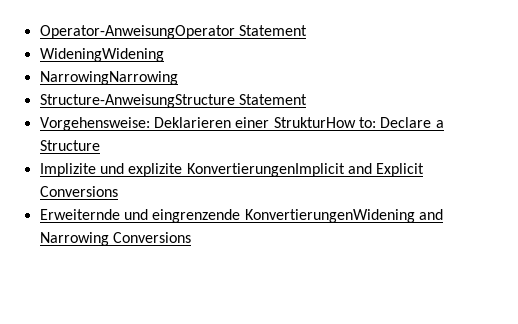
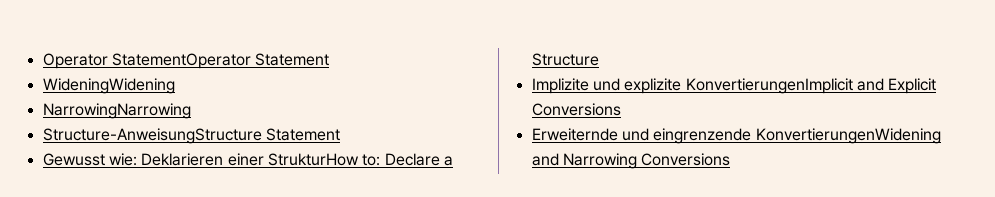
[39,25,235,39] Operator-AnweisungOperator -> [42,53,251,69] Operator StatementOperator
[39,117,150,131] Vorgehensweise: -> [42,153,137,166] Gewusst wie:

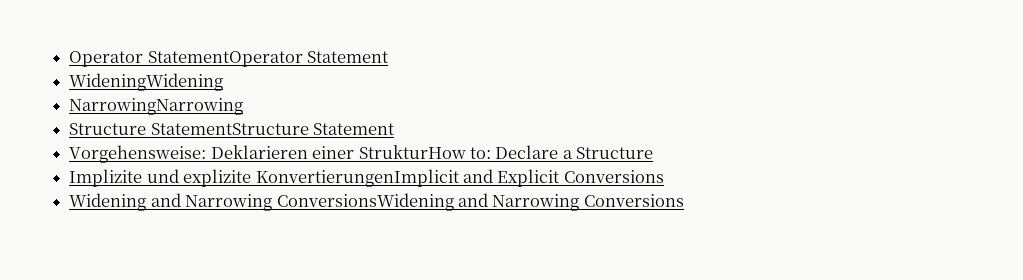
[42,128,340,144] [42,153,137,166] Structure-AnweisungStructure Statement // Gewusst wie: -> [69,123,395,135] [69,145,207,163] Structure StatementStructure Statement // Vorgehensweise:
[531,128,941,144] Erweiternde und eingrenzende KonvertierungenWidening -> [69,193,454,211] Widening and Narrowing ConversionsWidening

